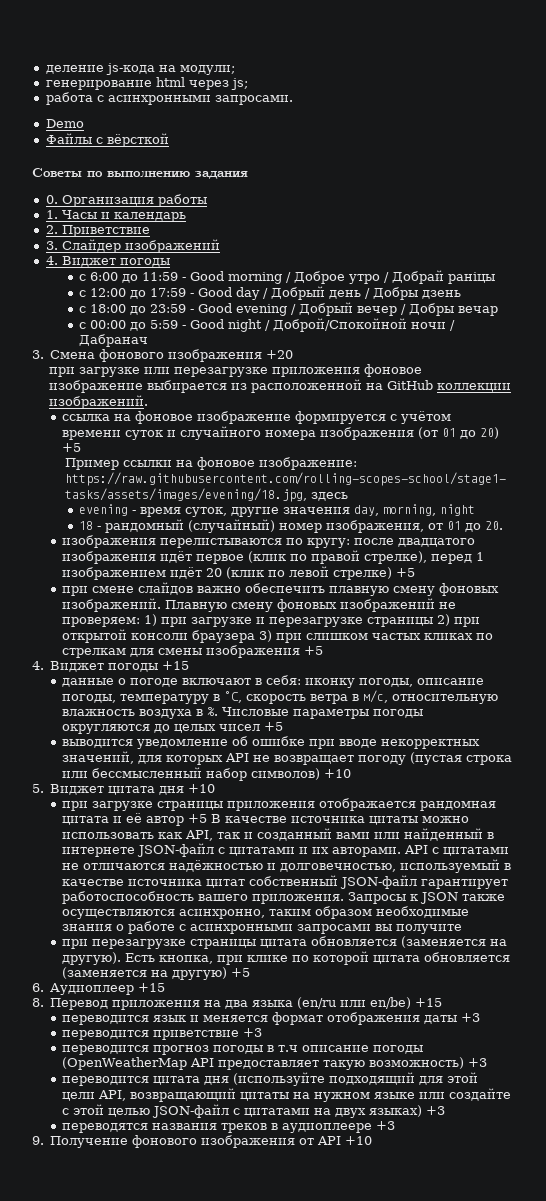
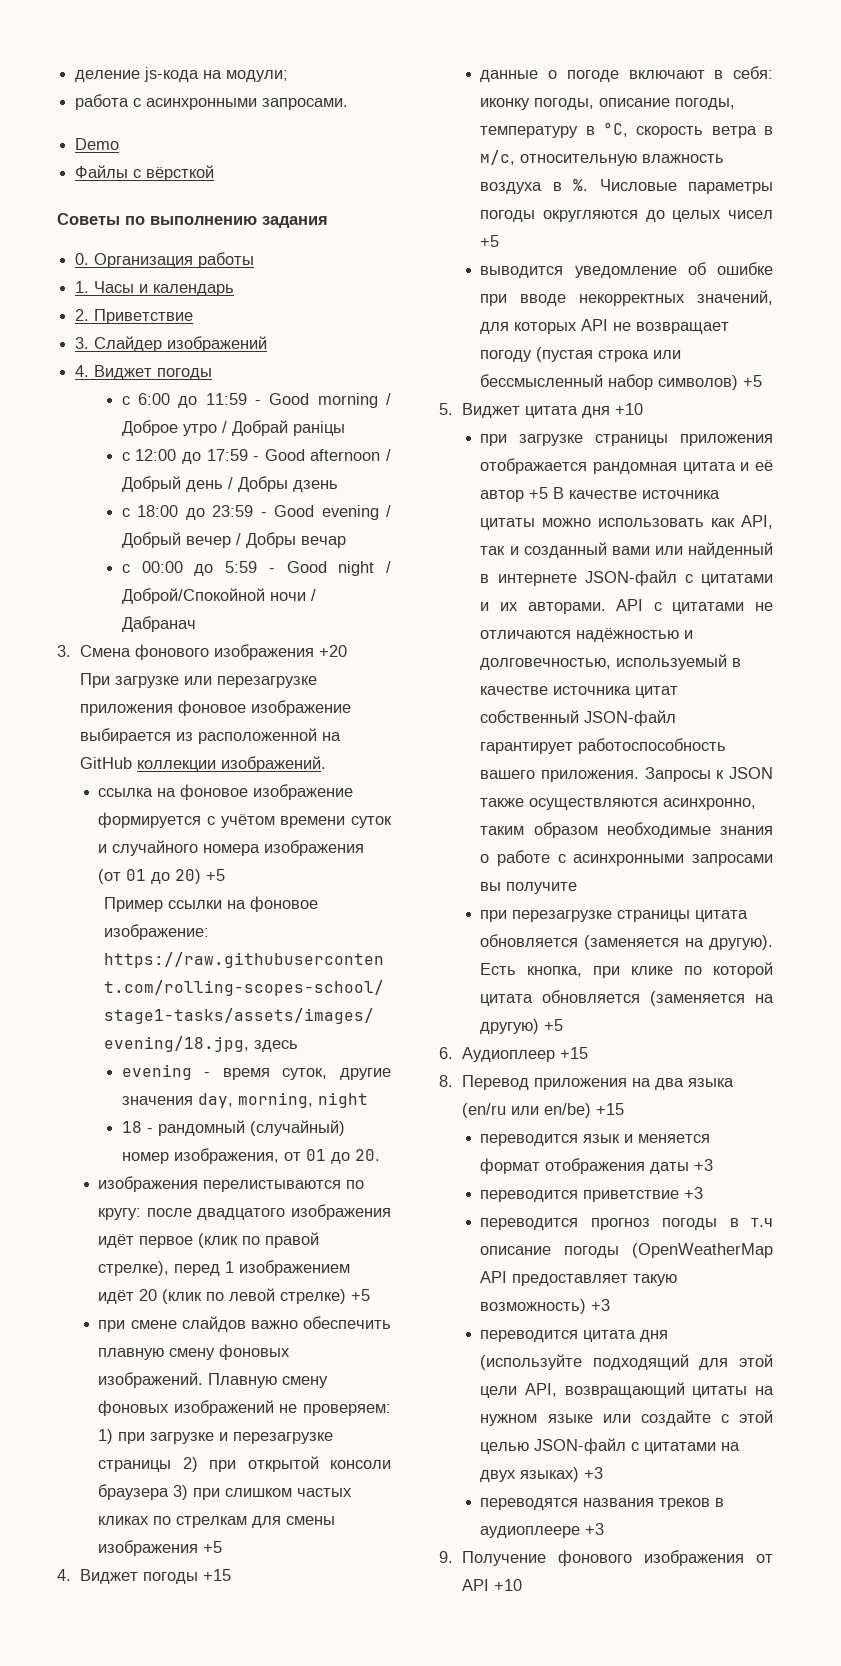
[45,77,248,90] // генерирование html через js; -> (289, 76) none
[235,287,260,300] day -> [310,449,381,461] afternoon
[48,367,75,377] при -> [80,673,111,688] При
[324,769,352,778] +10 -> [743,375,763,387] +5

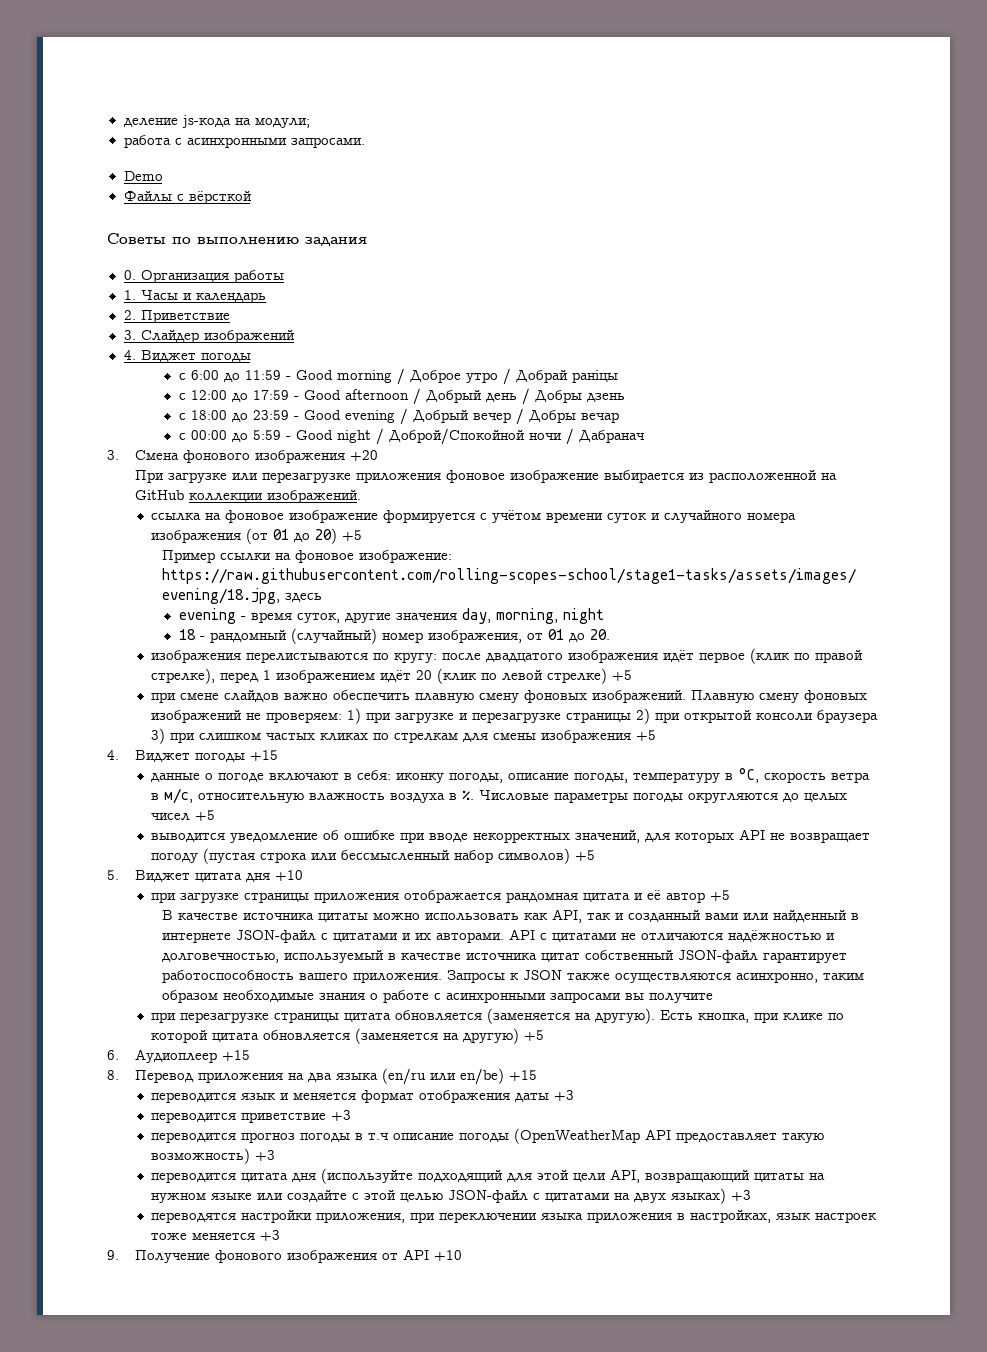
(549, 493) none -> (731, 895) //
[583,1498,725,1510] [480,1526,581,1538] названия треков в аудиоплеере -> [241,1210,877,1223] [151,1233,256,1240] настройки приложения, при переключении языка приложения в настройках, язык настроек тоже меняется

